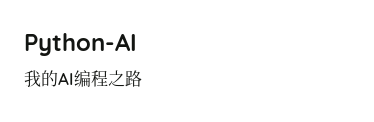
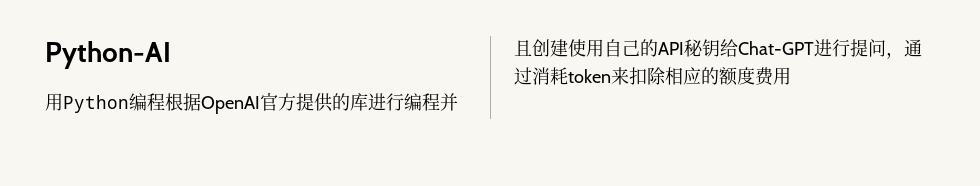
[24,70,142,87] 我的AI编程之路 -> [45,93,458,114] [514,39,922,59] [514,67,791,86] 用Python编程根据OpenAI官方提供的库进行编程并且创建使用自己的API秘钥给Chat-GPT进行提问，通过消耗token来扣除相应的额度费用

